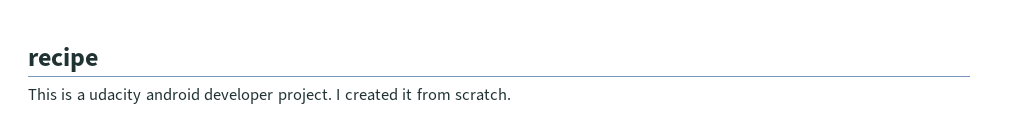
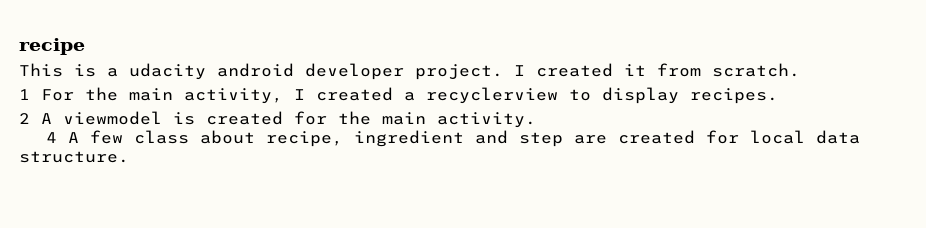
(512, 94) none -> [19,87,778,104] [19,111,536,128] [46,130,861,147] [19,151,129,163] // 1 For the main activity, I created a recyclerview to display recipes. // 2 A viewmodel is created for the main activity. // 4 A few class about recipe, ingredient and step are created for local data structure.

